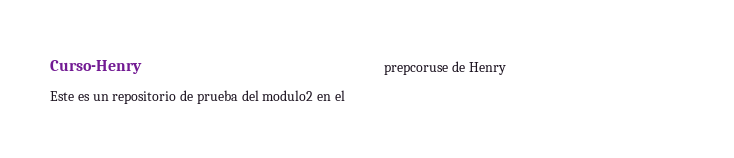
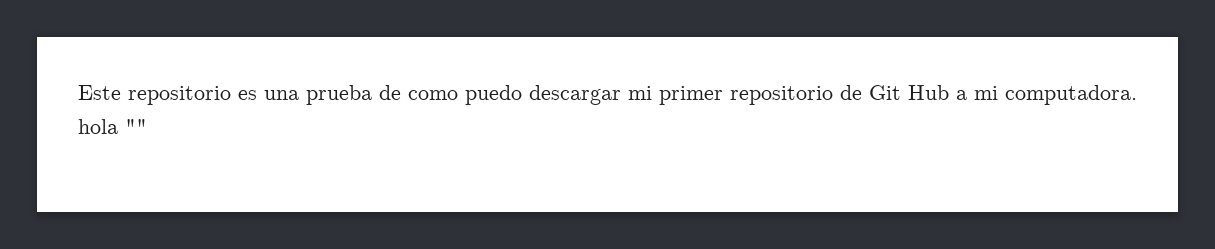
[50,60,142,74] [50,90,346,104] [384,61,506,75] Curso-Henry // Este es un repositorio de prueba del modulo2 en el prepcoruse de Henry -> [78,85,1137,105] [78,119,147,134] Este repositorio es una prueba de como puedo descargar mi primer repositorio de Git Hub a mi computadora. hola ""

